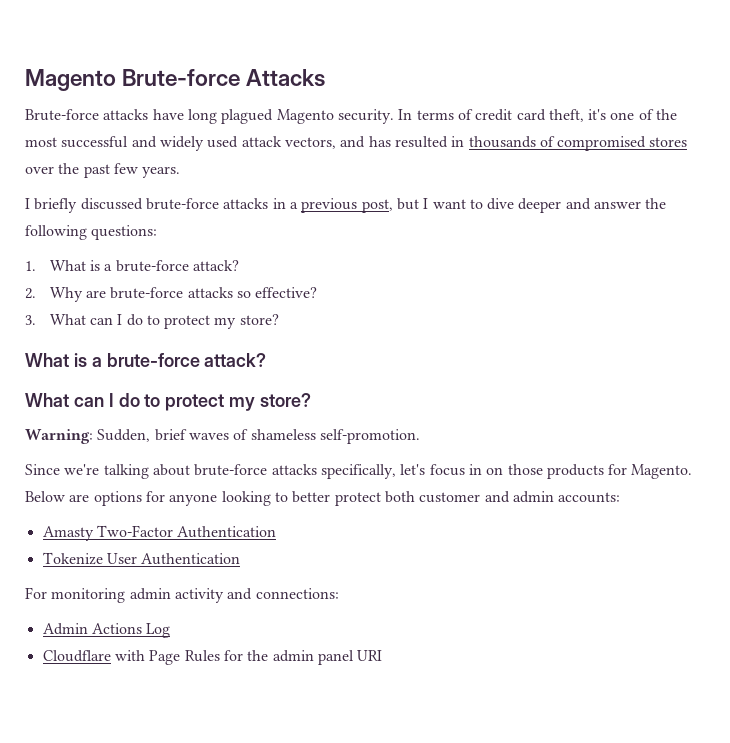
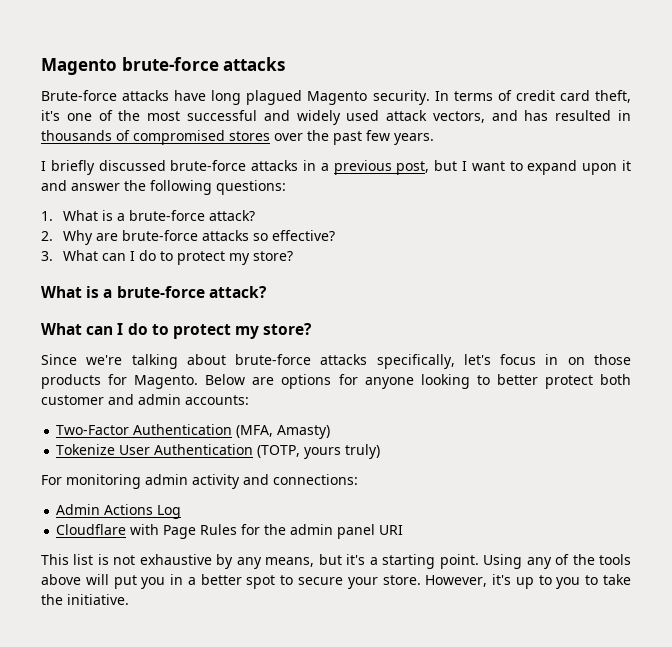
[25,69,326,91] Magento Brute-force Attacks -> [41,57,286,75] Magento brute-force attacks
[487,198,562,213] dive deeper -> [527,160,631,175] expand upon it
[25,429,420,444] // Warning: Sudden, brief waves of shameless self-promotion. -> (313, 329) none
[42,526,94,541] Amasty -> (249, 400) none
(277, 532) none -> [236,425,331,439] (MFA, Amasty)
(241, 559) none -> [257,444,381,459] (TOTP, yours truly)
(383, 655) none -> [41,554,632,569] [41,574,631,589] [41,594,129,605] // This list is not exhaustive by any means, but it's a starting point. Using any of the tools above will put you in a better spot to secure your store. However, it's up to you to take the initiative.

